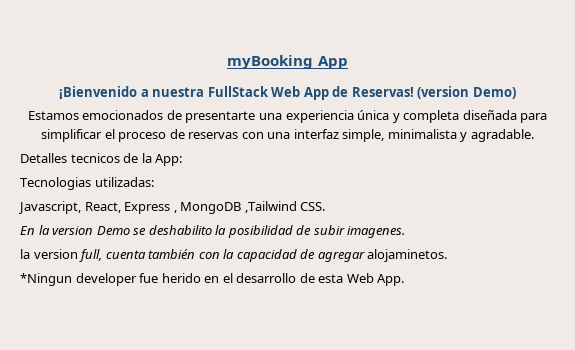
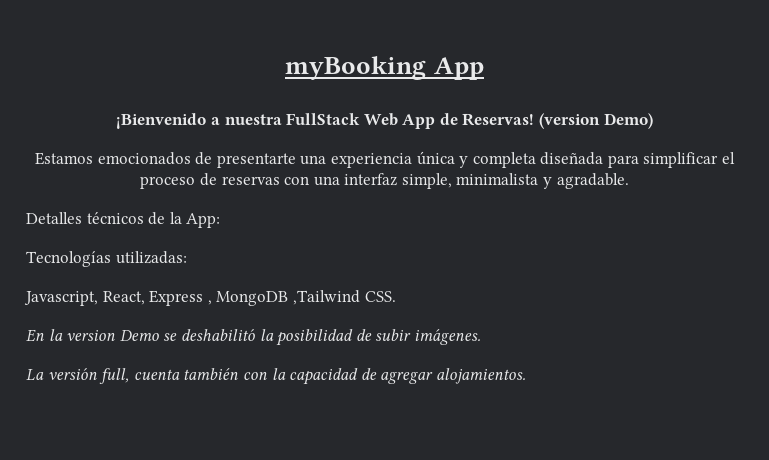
[70,153,120,163] tecnicos -> [86,212,144,224] técnicos
[20,177,91,190] Tecnologias -> [26,251,111,267] Tecnologías
[148,225,212,235] deshabilito -> [180,329,255,341] deshabilitó
[347,226,406,238] [20,249,78,259] imagenes. // la version -> [413,329,481,345] [26,368,97,381] imágenes. // La versión
[367,249,448,262] [20,273,405,286] alojaminetos. // *Ningun developer fue herido en el desarrollo de esta Web App. -> [435,368,526,384] alojamientos.

